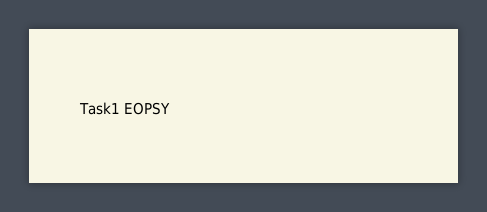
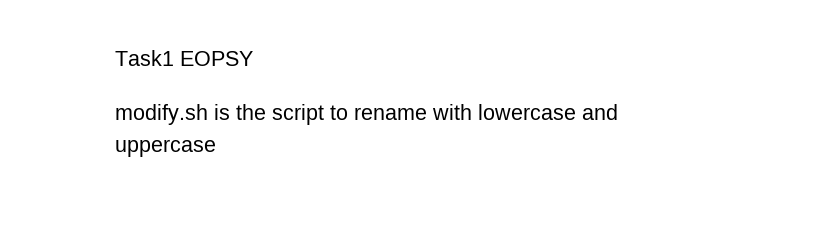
(170, 108) none -> [115,104,618,125] [115,139,216,157] // modify.sh is the script to rename with lowercase and uppercase

